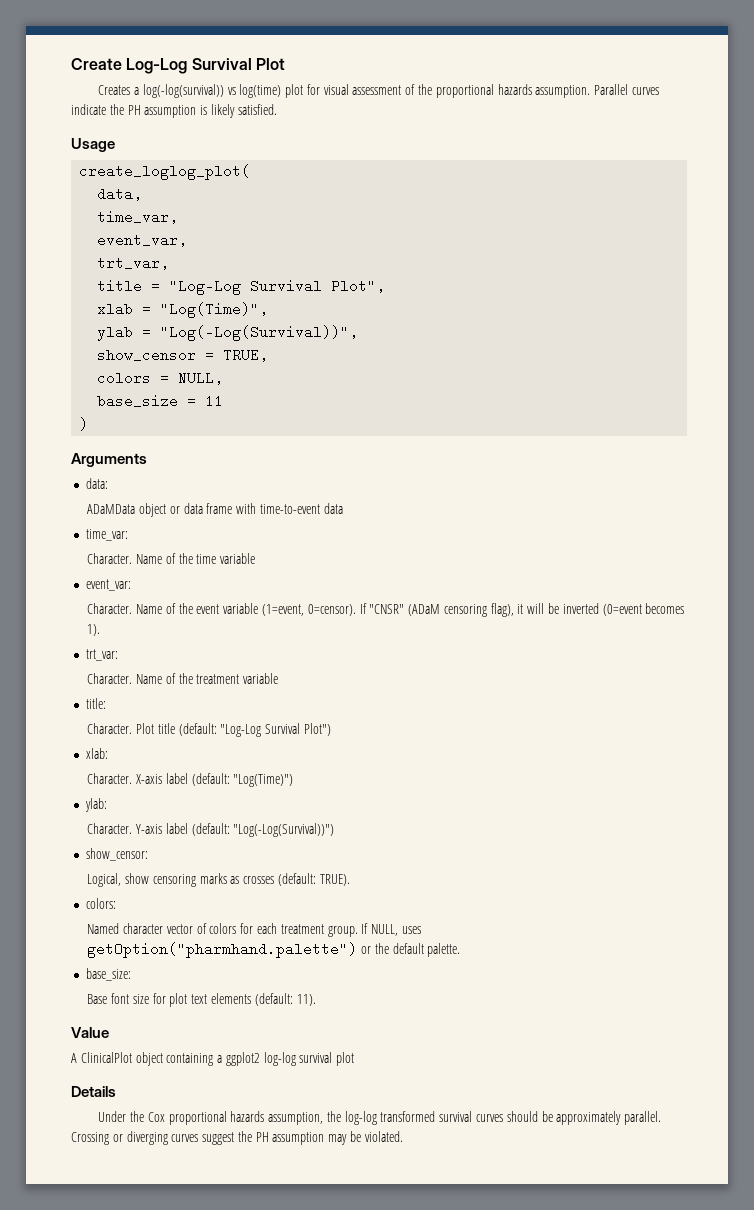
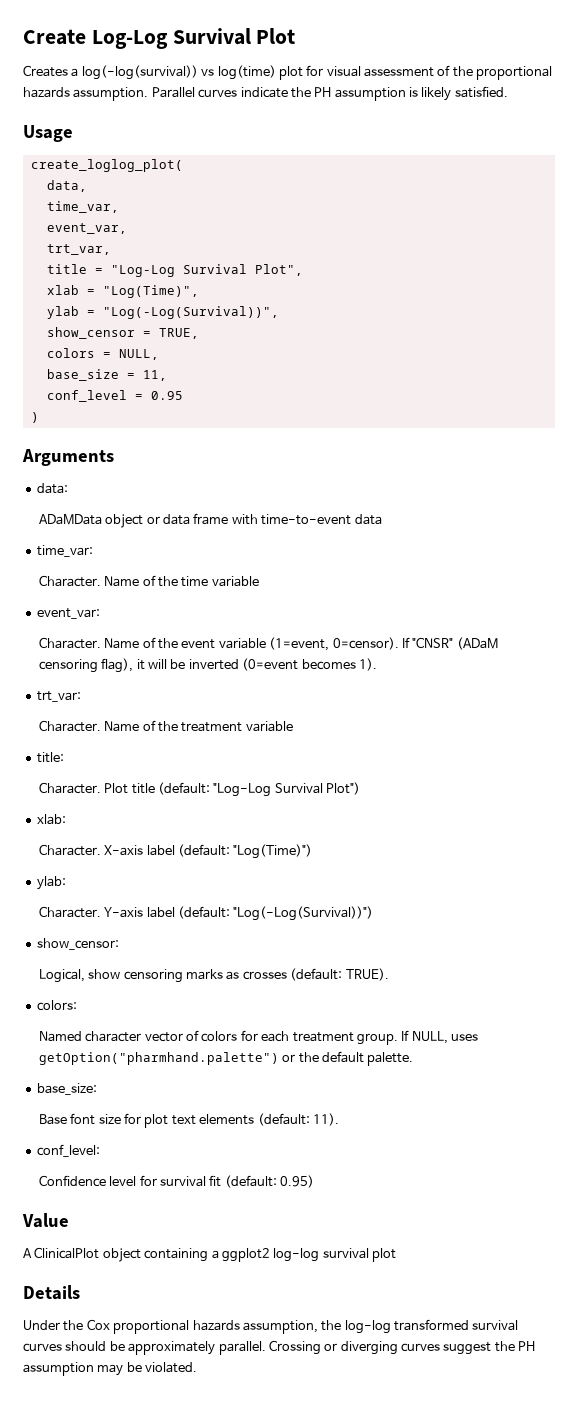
[205,394,224,408] 11 -> [142,370,167,381] [46,390,183,402] 11, // conf_level = 0.95
(316, 1000) none -> [36,1144,100,1157] [38,1175,315,1188] // conf_level: // Confidence level for survival fit (default: 0.95)

